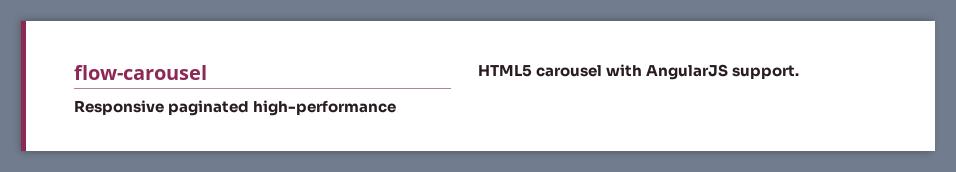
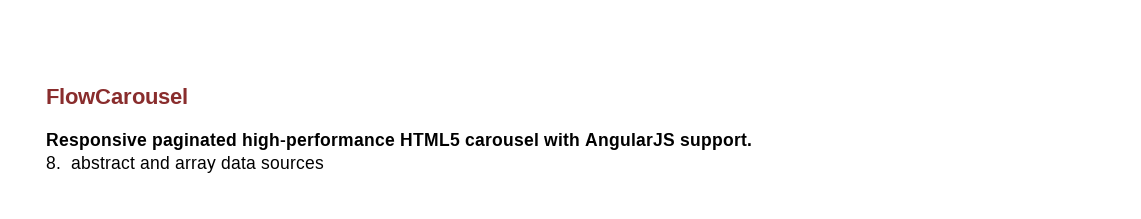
[74,65,207,80] flow-carousel -> [46,88,188,104] FlowCarousel
(800, 72) none -> [46,156,325,173] // 8. abstract and array data sources

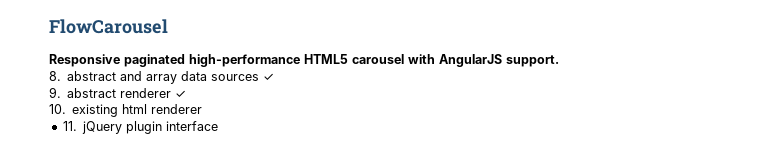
(325, 163) none -> [263,73,275,81] [49,87,187,98] [49,104,203,117] [62,121,218,134] ✓ // 9. abstract renderer ✓ // 10. existing html renderer // 11. jQuery plugin interface

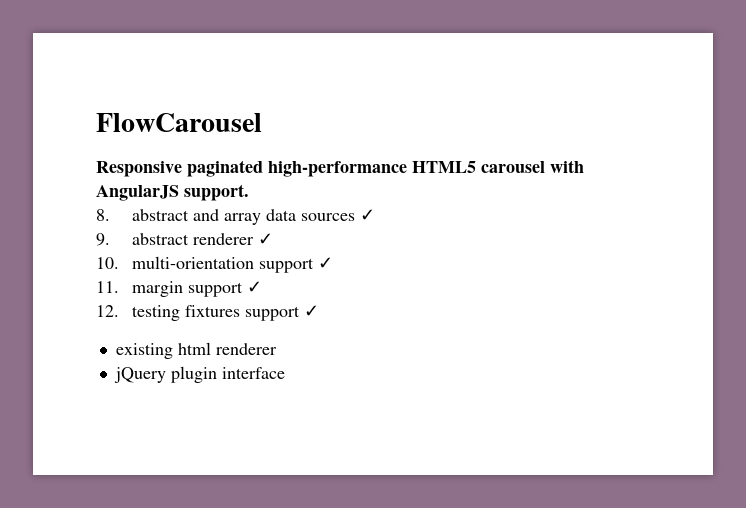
(66, 109) none -> [131,256,333,273] [96,281,262,297] [96,305,319,321] multi-orientation support ✓ // 11. margin support ✓ // 12. testing fixtures support ✓ //
[62,121,77,131] 11. -> (277, 349) none

